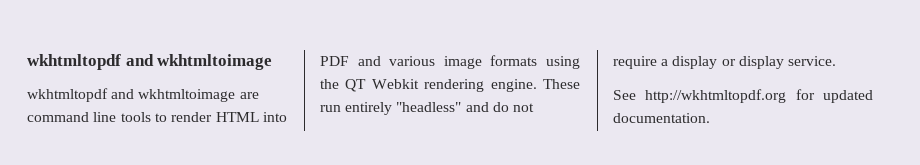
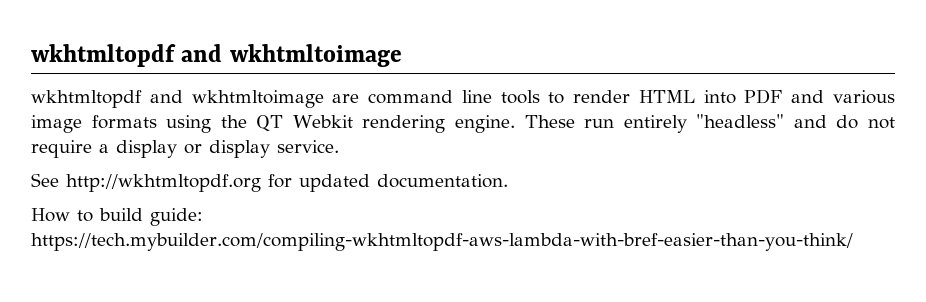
(710, 118) none -> [31,208,203,226] [31,233,853,251] // How to build guide: https://tech.mybuilder.com/compiling-wkhtmltopdf-aws-lambda-with-bref-easier-than-you-think/

